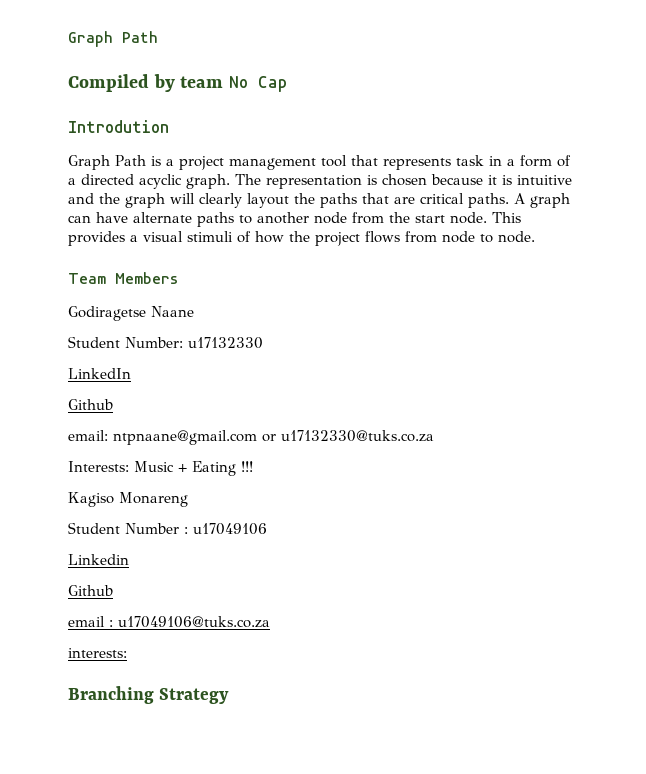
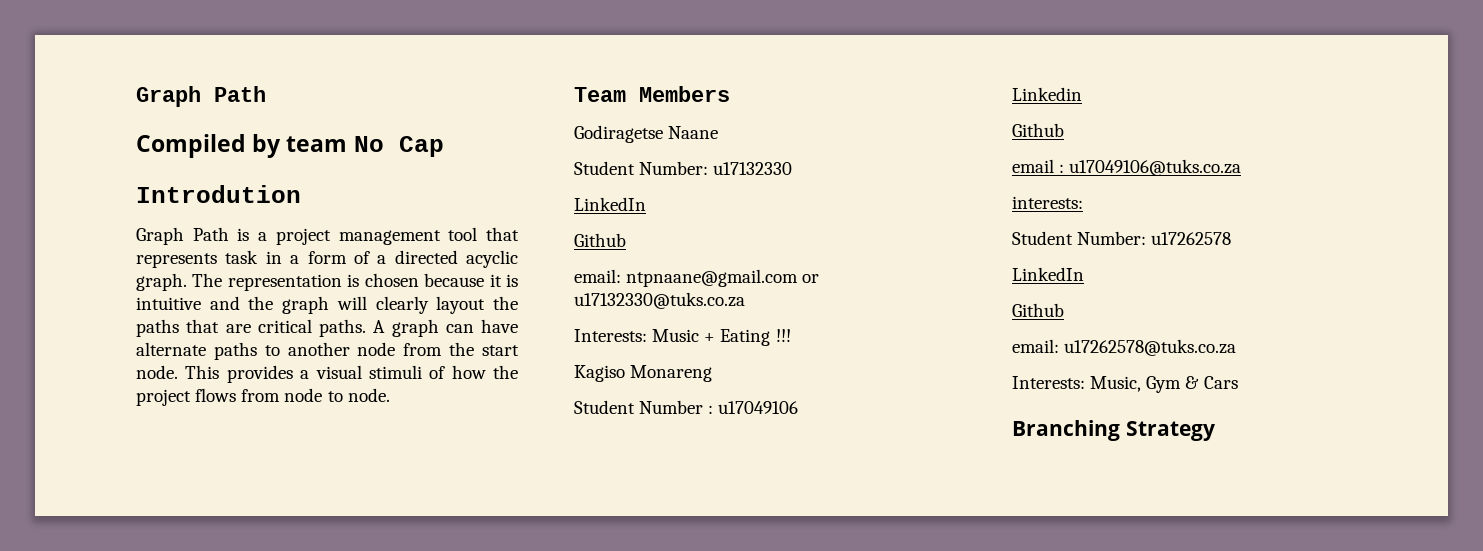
(127, 653) none -> [1012,231,1232,245] [1012,267,1084,281] [1012,303,1064,317] [1012,339,1237,356] [1012,376,1238,393] // Student Number: u17262578 // LinkedIn // Github // email: u17262578@tuks.co.za // Interests: Music, Gym & Cars

